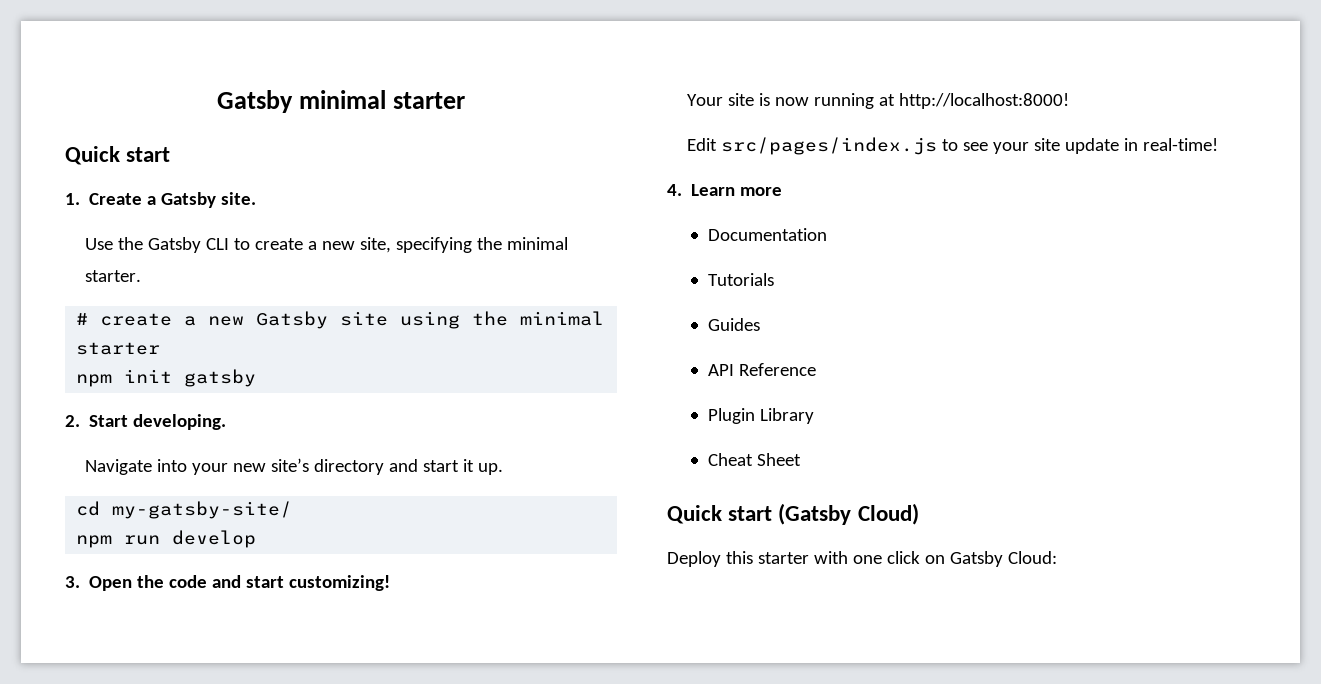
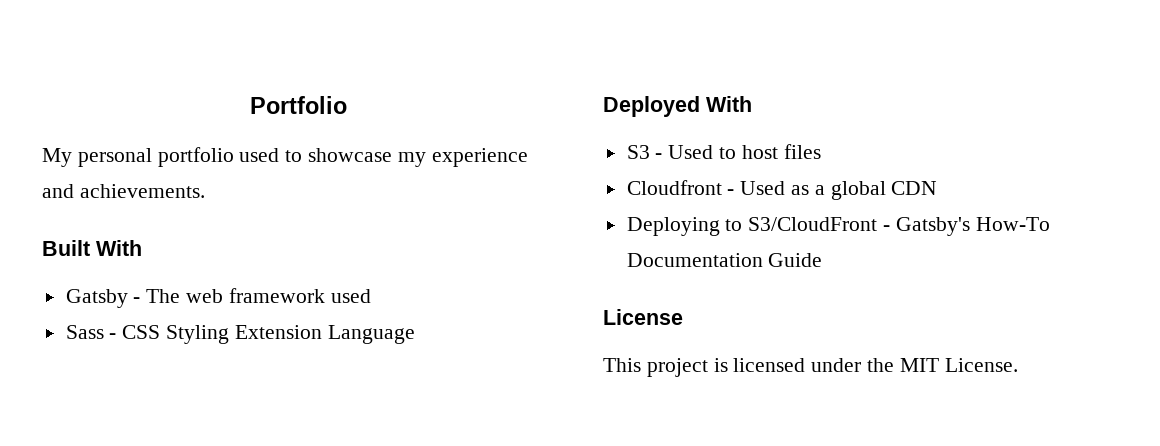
[216,90,466,113] [65,146,171,165] [65,192,257,208] [85,237,569,253] [85,270,142,282] [76,311,605,329] [76,342,161,355] [76,369,257,387] [65,414,227,430] [85,458,504,475] [76,501,293,519] [76,530,257,548] [65,575,391,591] [687,93,1070,109] [687,137,1219,155] [667,184,783,196] [707,228,827,241] [707,273,774,286] [707,318,760,331] [707,363,816,376] [707,408,814,424] [707,453,801,466] [667,503,919,525] [667,551,1057,567] Gatsby minimal starter // Quick start // 1. Create a Gatsby site. // Use the Gatsby CLI to create a new site, specifying the minimal starter. // # create a new Gatsby site using the minimal starter // npm init gatsby // 2. Start developing. // Navigate into your new site’s directory and start it up. // cd my-gatsby-site/ // npm run develop // 3. Open the code and start customizing! // Your site is now running at http://localhost:8000! // Edit src/pages/index.js to see your site update in real-time! // 4. Learn more // Documentation // Tutorials // Guides // API Reference // Plugin Library // Cheat Sheet // Quick start (Gatsby Cloud) // Deploy this starter with one click on Gatsby Cloud: -> [249,96,347,114] [42,147,528,167] [42,184,205,198] [42,240,142,256] [65,288,371,308] [65,325,415,344] [603,96,752,117] [626,144,821,159] [626,180,938,200] [626,217,1050,236] [626,253,823,267] [603,309,683,325] [603,358,1018,377] Portfolio // My personal portfolio used to showcase my experience and achievements. // Built With // Gatsby - The web framework used // Sass - CSS Styling Extension Language // Deployed With // S3 - Used to host files // Cloudfront - Used as a global CDN // Deploying to S3/CloudFront - Gatsby's How-To Documentation Guide // License // This project is licensed under the MIT License.

